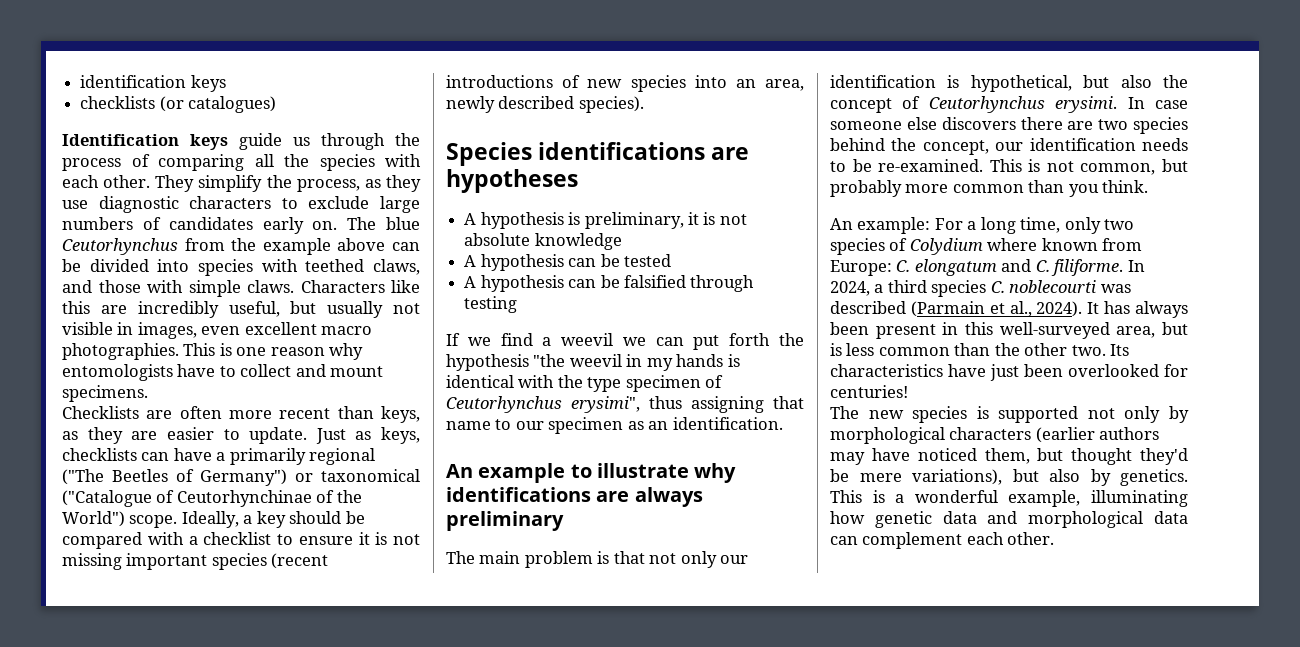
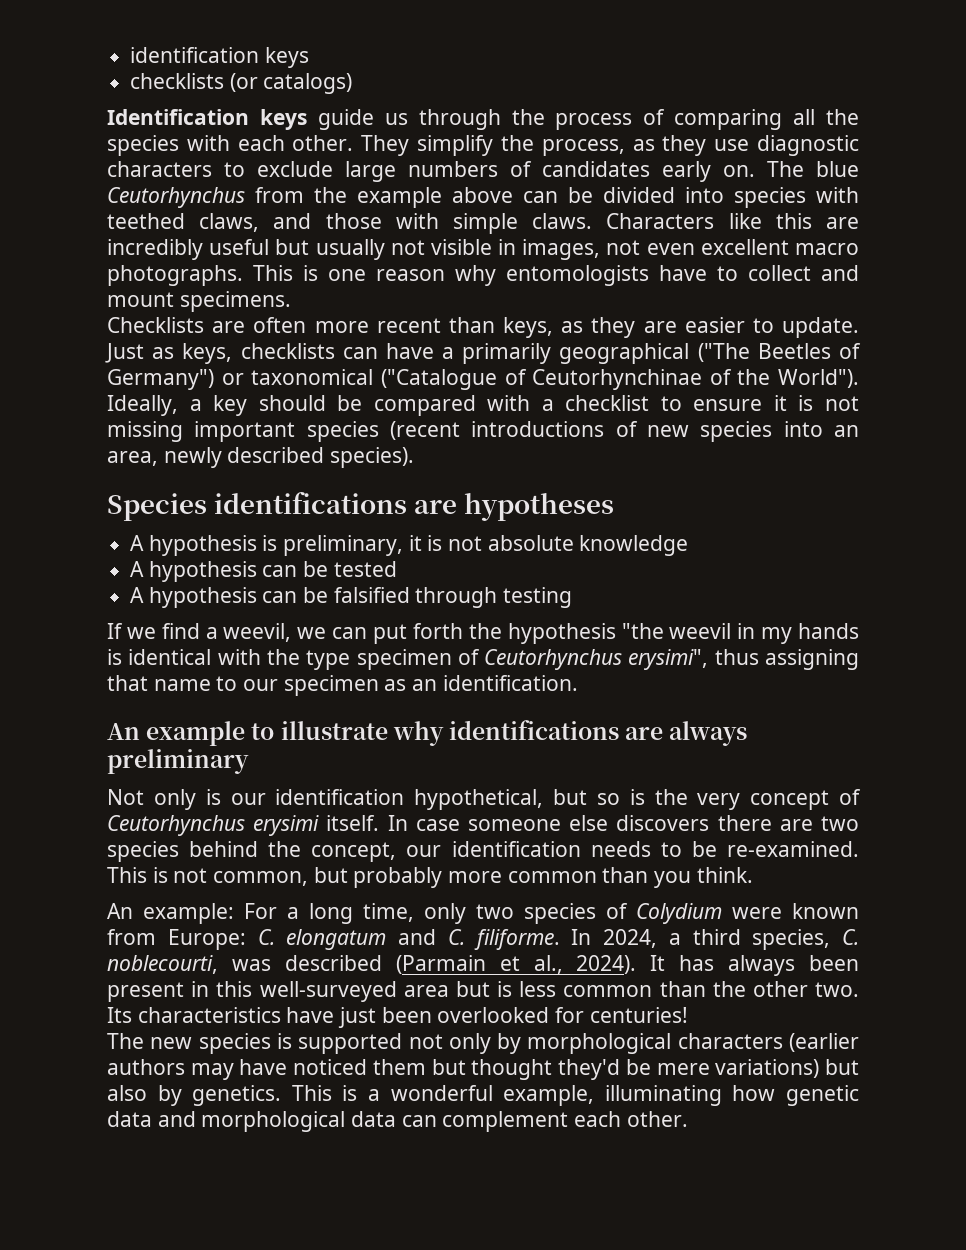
[188,96,277,113] catalogues) -> [263,73,353,94] catalogs)
[228,301,280,317] useful, -> [209,239,270,255] useful
(197, 330) none -> [606,240,641,255] not
[62,343,179,360] photographies. -> [107,265,243,286] photographs.
[309,448,376,465] regional -> [559,343,690,364] geographical
[62,511,178,528] World") scope. -> [778,369,859,388] World").
[561,333,614,346] weevil -> [223,623,292,642] weevil,
[446,551,749,568] [830,75,960,88] The main problem is that not only our identification is -> [107,789,405,810] Not only is our identification
[1120,75,1188,88] also the -> [596,789,741,810] so is the very
[1055,96,1118,113] erysimi. -> [253,815,380,836] erysimi itself.
[987,238,1038,251] where -> [732,907,782,919] were
[931,280,1097,297] species C. noblecourti -> [752,929,859,950] [107,955,218,974] species, C. noblecourti,
[1116,326,1156,338] area, -> [403,985,449,997] area
[984,448,1030,464] them, -> [372,1059,426,1075] them
[912,469,1002,485] variations), -> [715,1059,820,1078] variations)

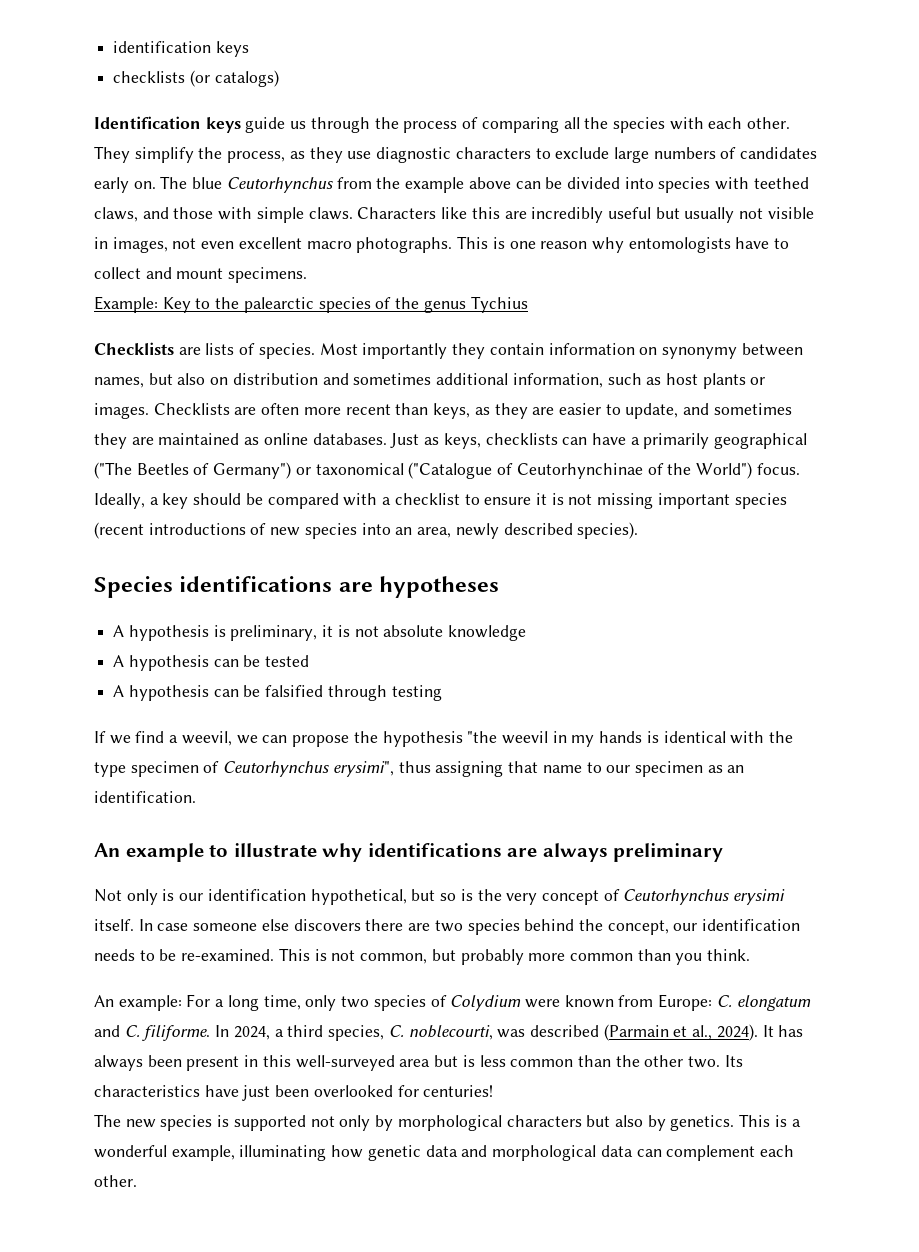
(291, 301) none -> [94,296,528,313] [94,342,803,359] [94,373,766,389] [94,403,149,419] Example: Key to the palearctic species of the genus Tychius // Checklists are lists of species. Most importantly they contain information on synonymy between names, but also on distribution and sometimes additional information, such as host plants or images.
[782,317,859,338] update. -> [625,403,792,419] [94,433,387,449] update, and sometimes they are maintained as online databases.
[778,369,859,388] World"). -> [695,462,800,479] World") focus.
[373,623,463,644] put forth -> [292,735,350,747] propose
[788,1033,859,1052] [107,1059,820,1080] (earlier authors may have noticed them but thought they'd be mere variations) -> (582, 1121) none

